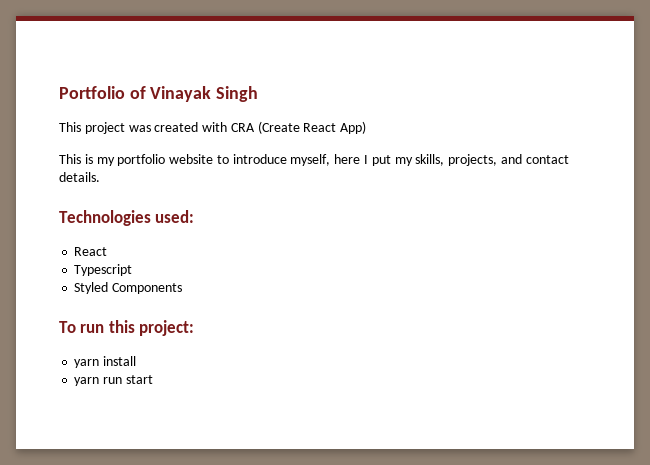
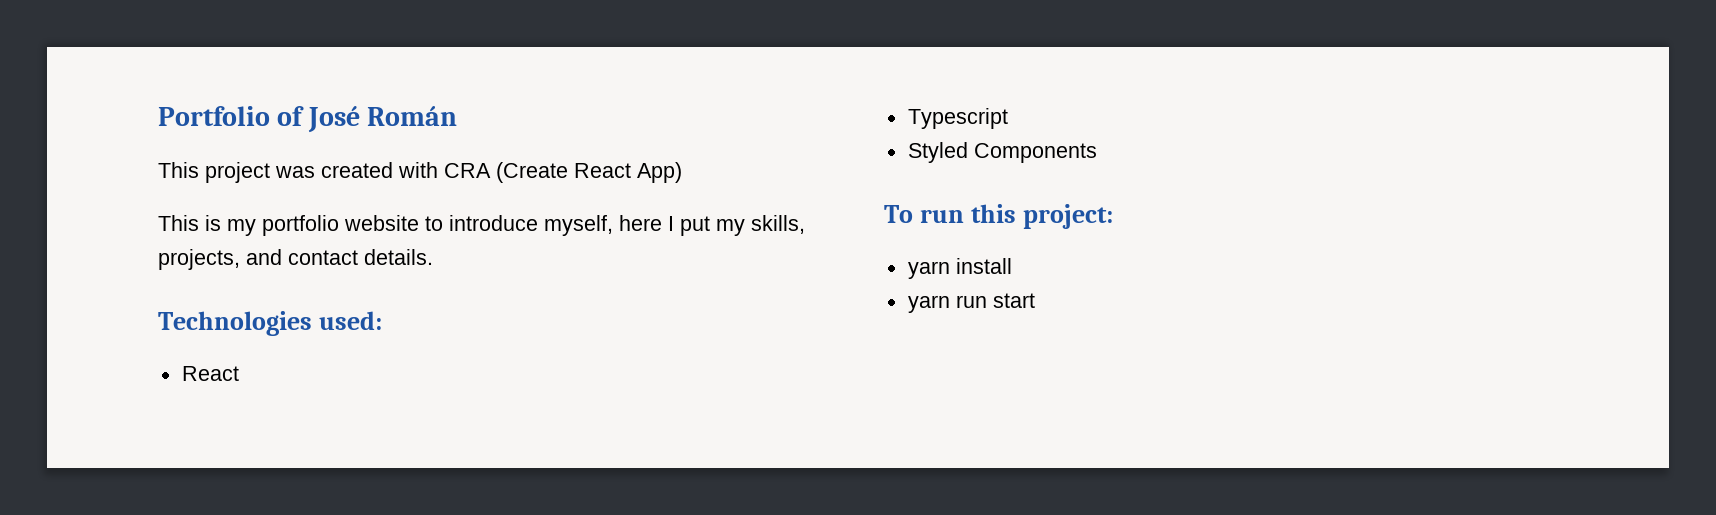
[150,86,259,102] Vinayak Singh -> [307,106,458,133] José Román

